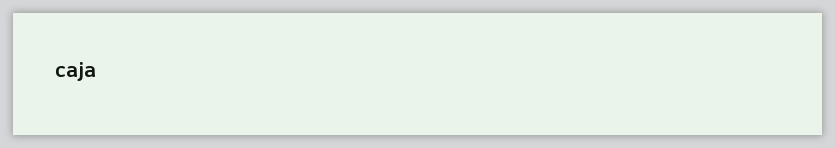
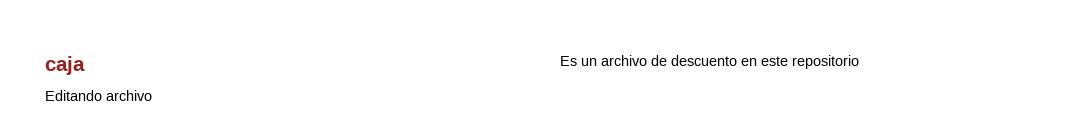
(96, 71) none -> [45,90,152,101] [560,55,859,69] // Editando archivo // Es un archivo de descuento en este repositorio

